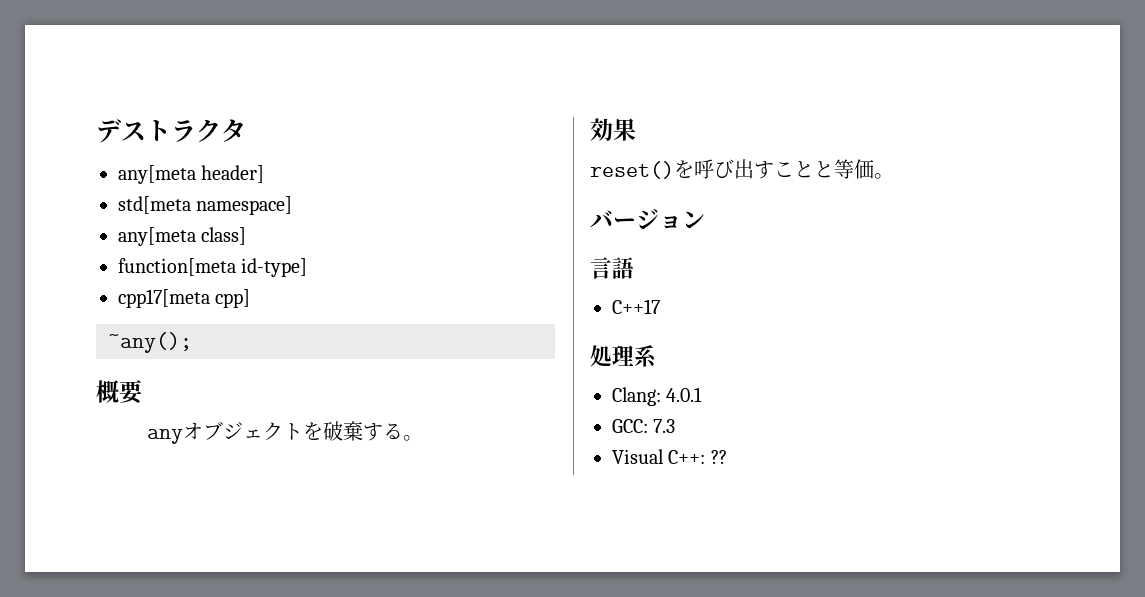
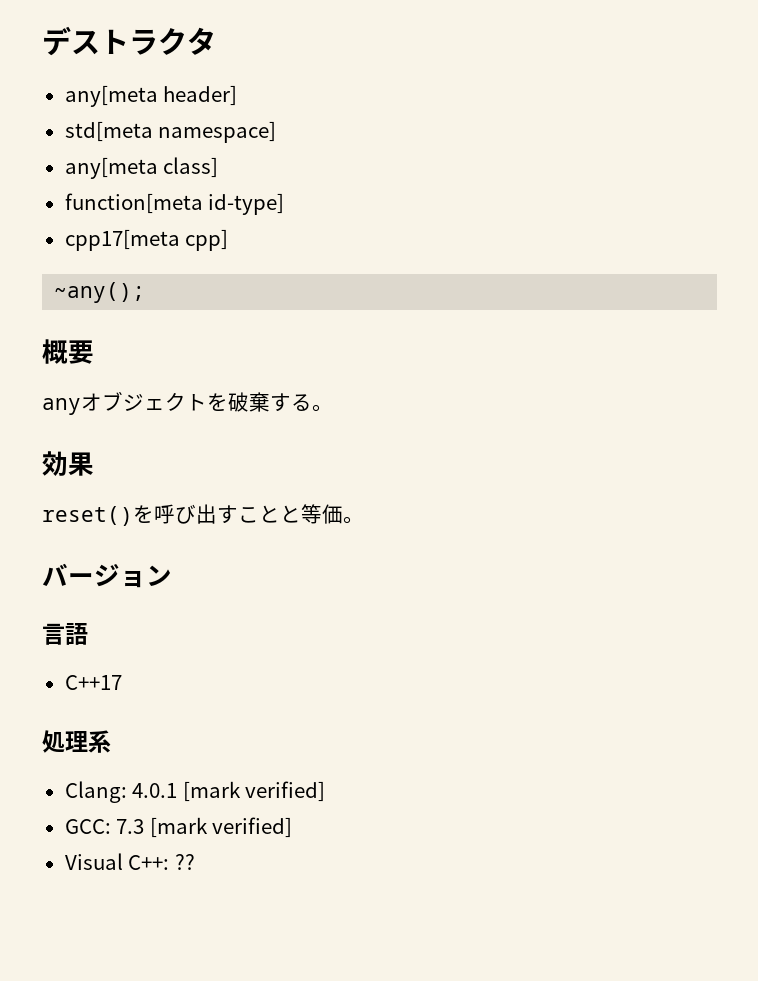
(703, 394) none -> [182,781,326,802] [mark verified]
(676, 426) none -> [149,817,293,838] [mark verified]

